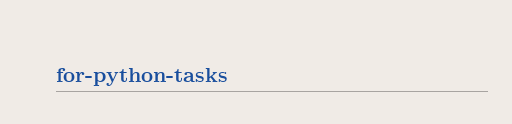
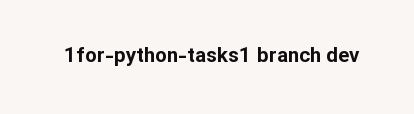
[56,68,228,86] for-python-tasks -> [64,47,361,66] 1for-python-tasks1 branch dev

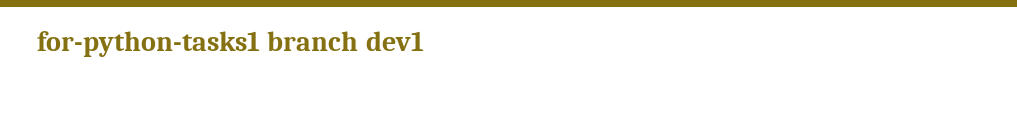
[64,47,361,66] 1for-python-tasks1 branch dev -> [37,31,424,57] for-python-tasks1 branch dev1

